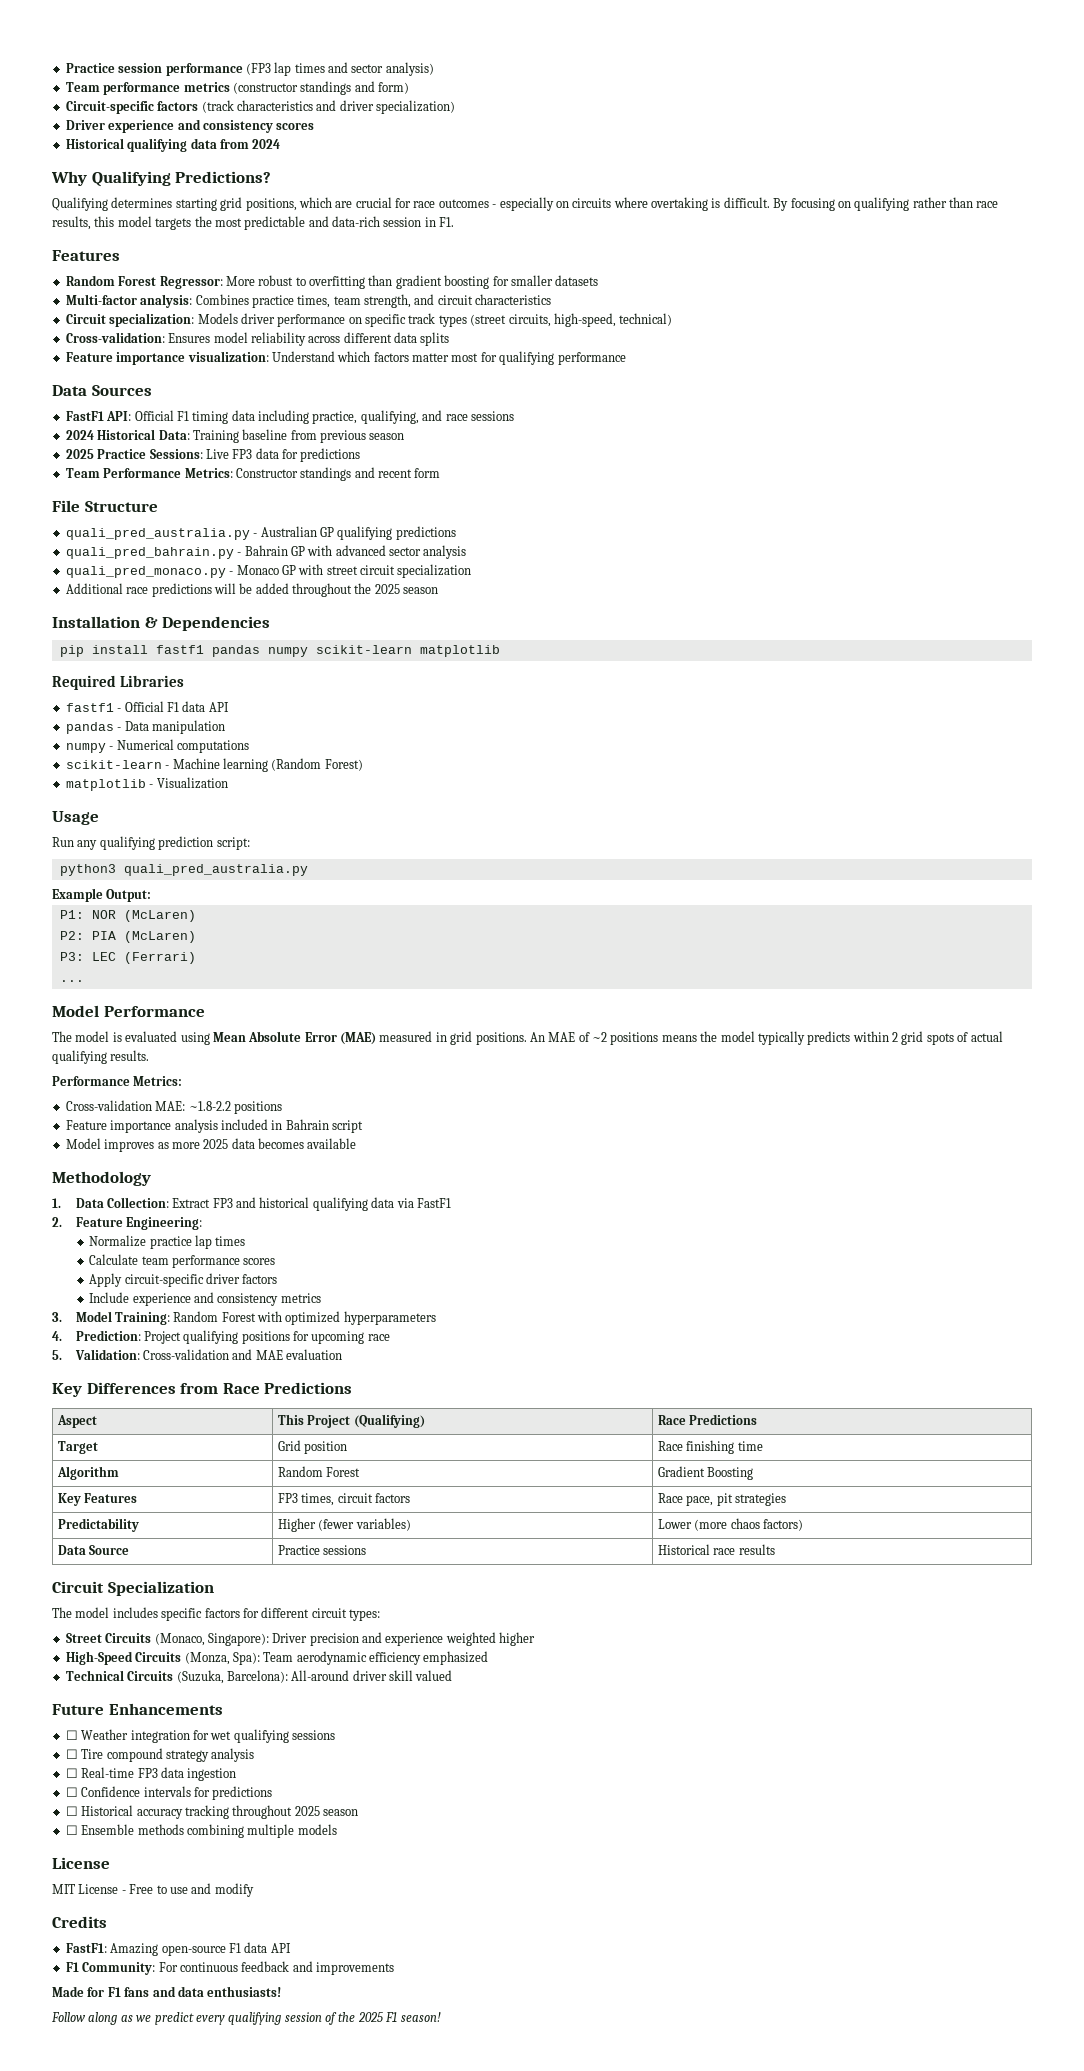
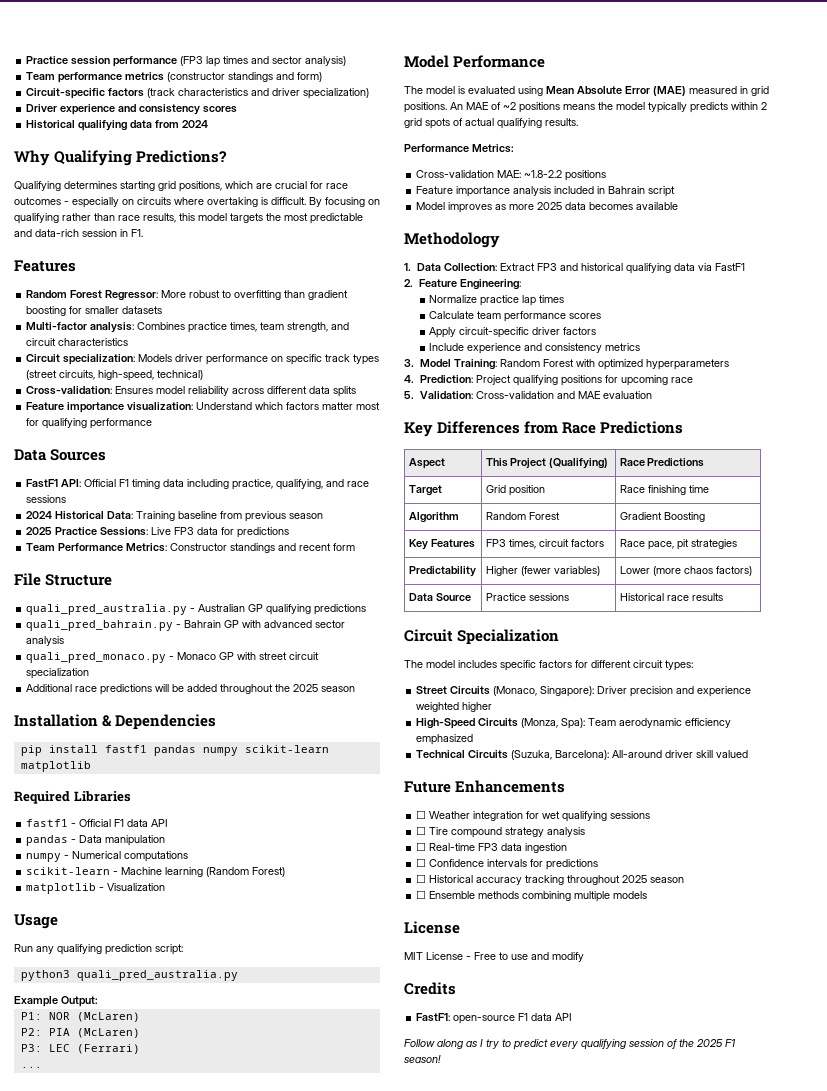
[110,1943,159,1956] Amazing -> (451, 1017) none
[65,1961,394,1975] [52,1986,282,1997] // F1 Community: For continuous feedback and improvements // Made for F1 fans and data enthusiasts! -> (573, 1017) none
[136,2015,152,2022] we -> [480,1039,511,1049] I try to

